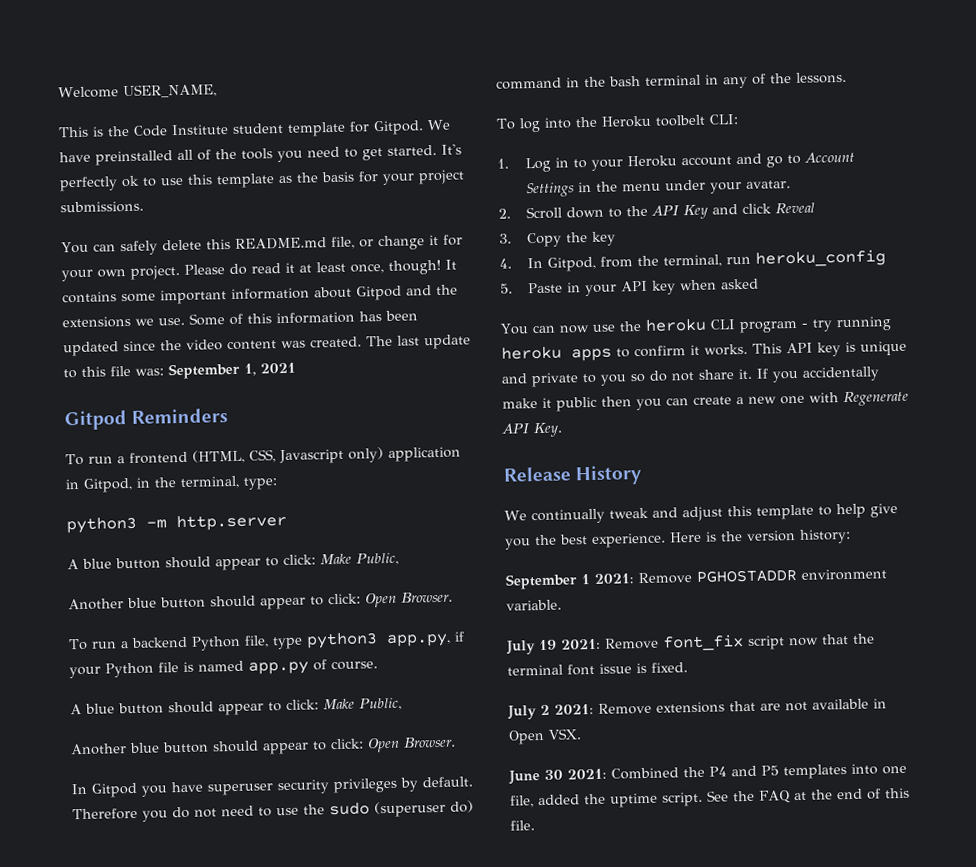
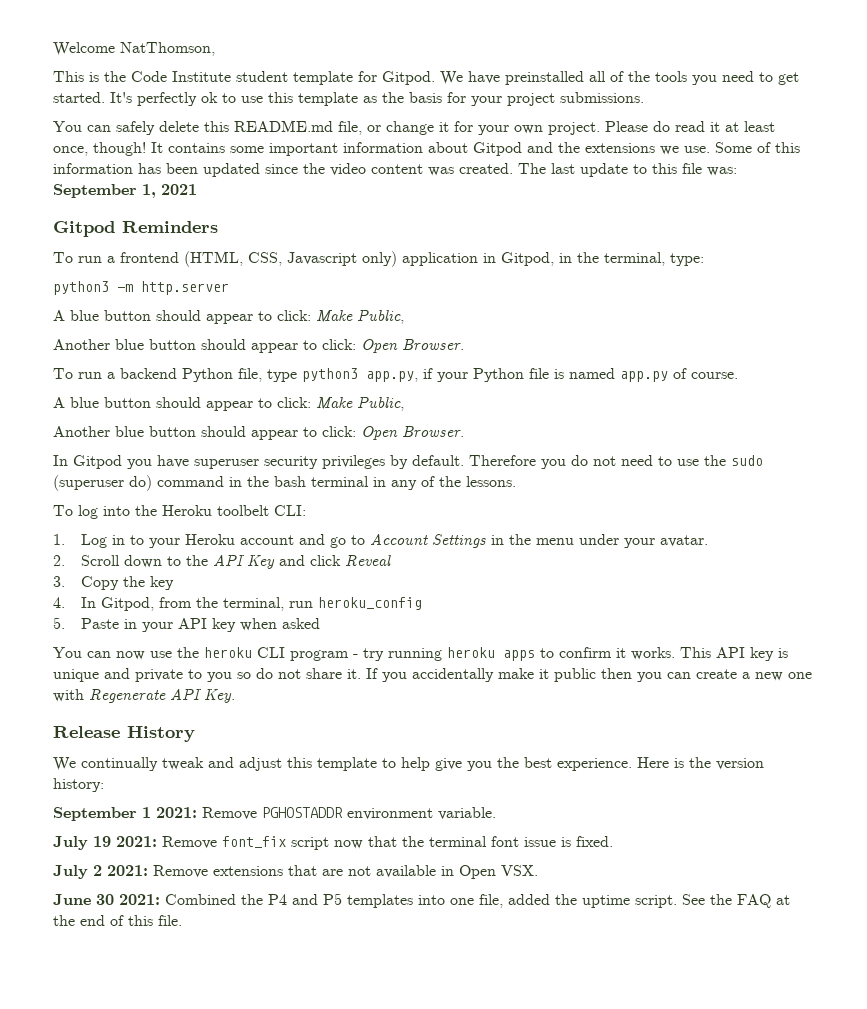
[122,83,217,99] USER_NAME, -> [120,42,215,56] NatThomson,

